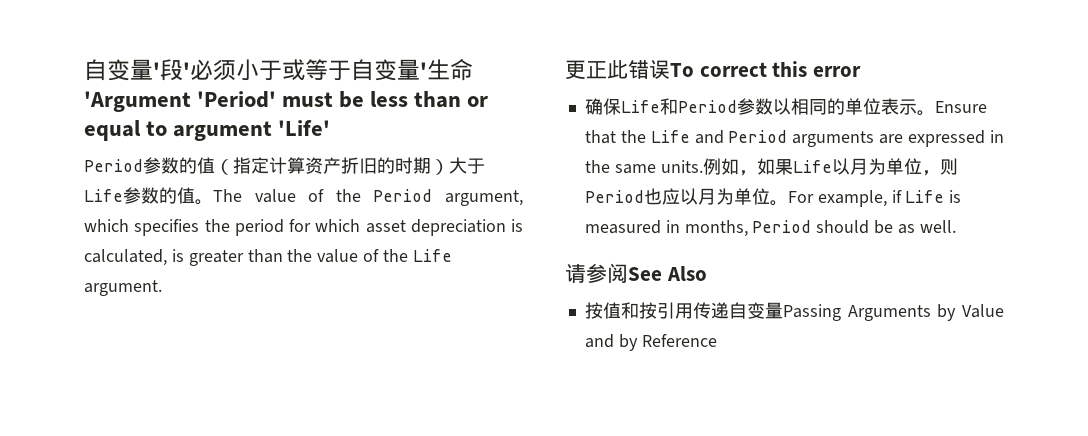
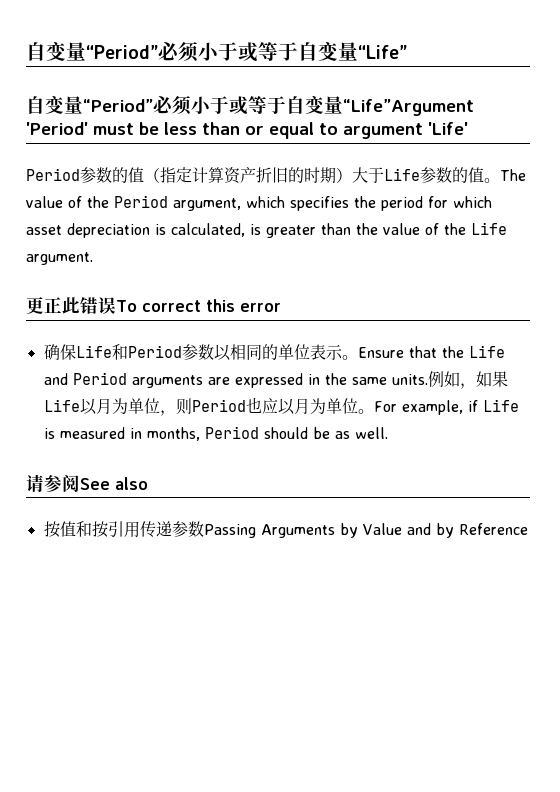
[84,59,473,81] [84,91,191,112] 自变量'段'必须小于或等于自变量'生命'Argument -> [26,41,407,62] [26,95,474,116] 自变量“Period”必须小于或等于自变量“Life” // 自变量“Period”必须小于或等于自变量“Life”Argument
[666,266,707,281] Also -> [115,477,148,490] also
[728,302,783,319] 自变量 -> [171,521,204,537] 参数

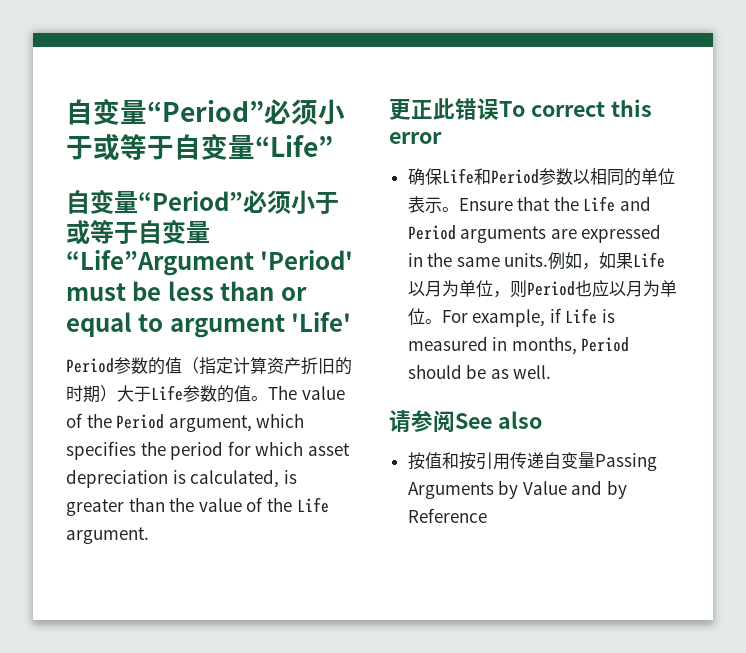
[171,521,204,537] 参数 -> [543,452,595,469] 自变量

